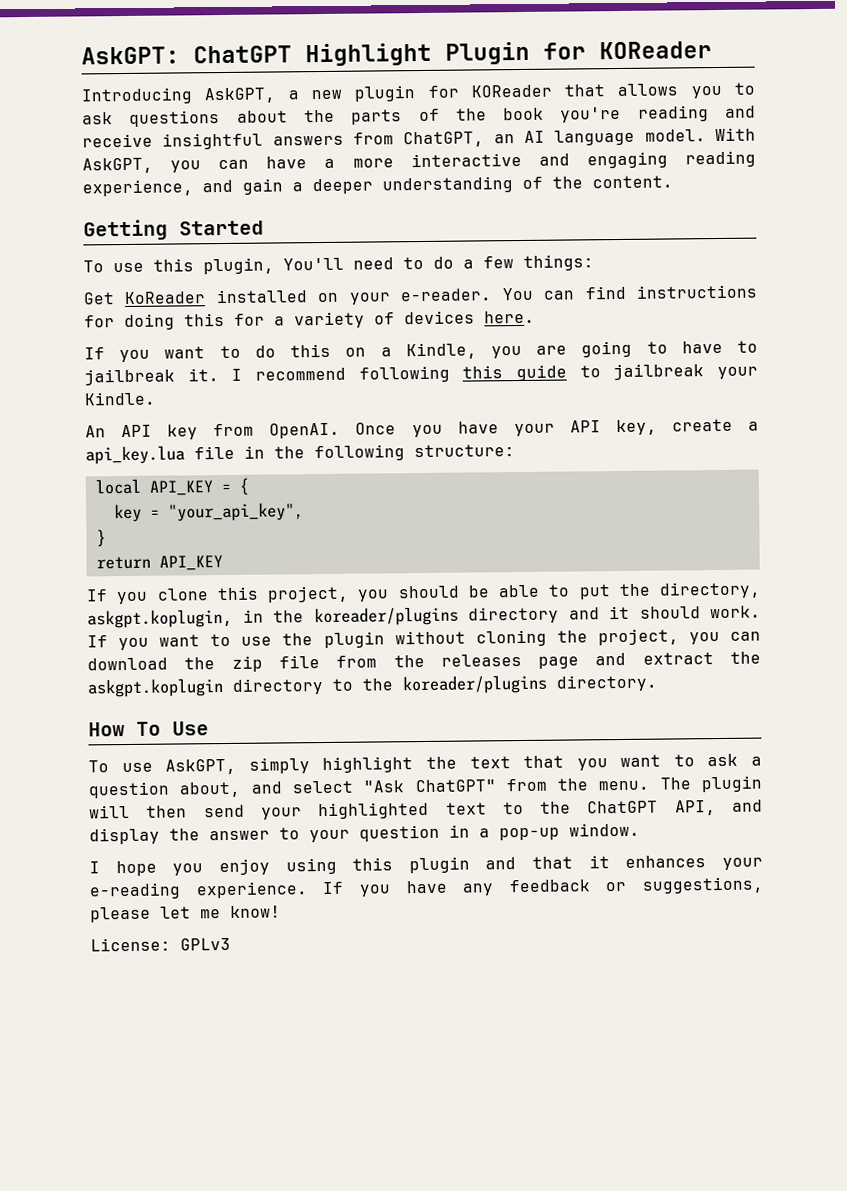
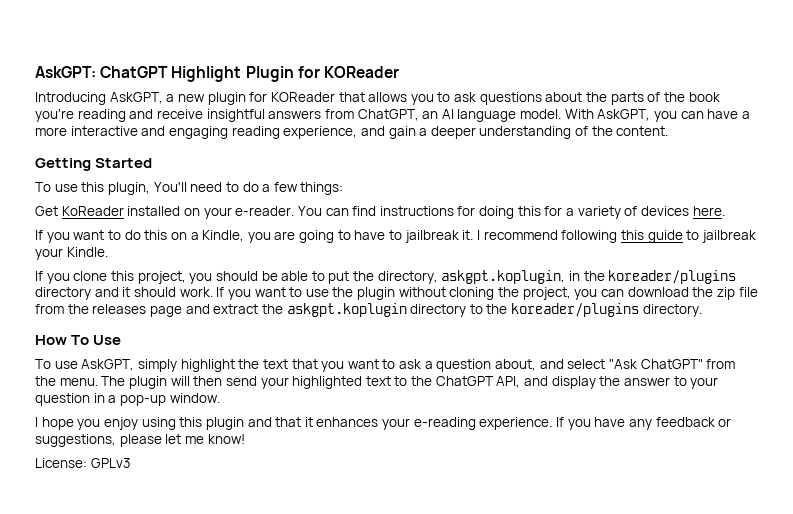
[85,418,760,440] [85,444,515,465] [94,477,249,496] [113,502,304,523] [95,529,106,547] [95,555,223,571] // An API key from OpenAI. Once you have your API key, create a api_key.lua file in the following structure: // local API_KEY = { // key = "your_api_key", // } // return API_KEY -> (108, 252) none

